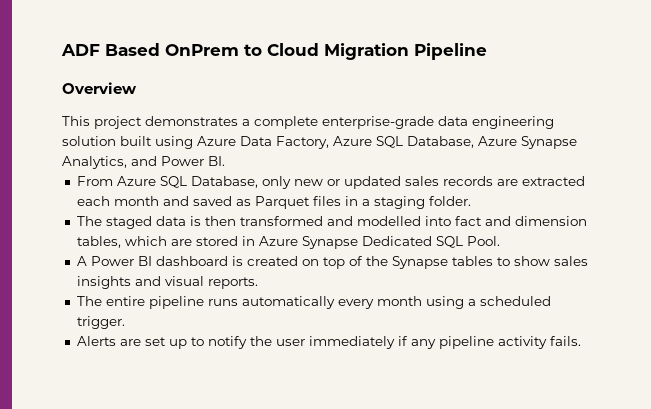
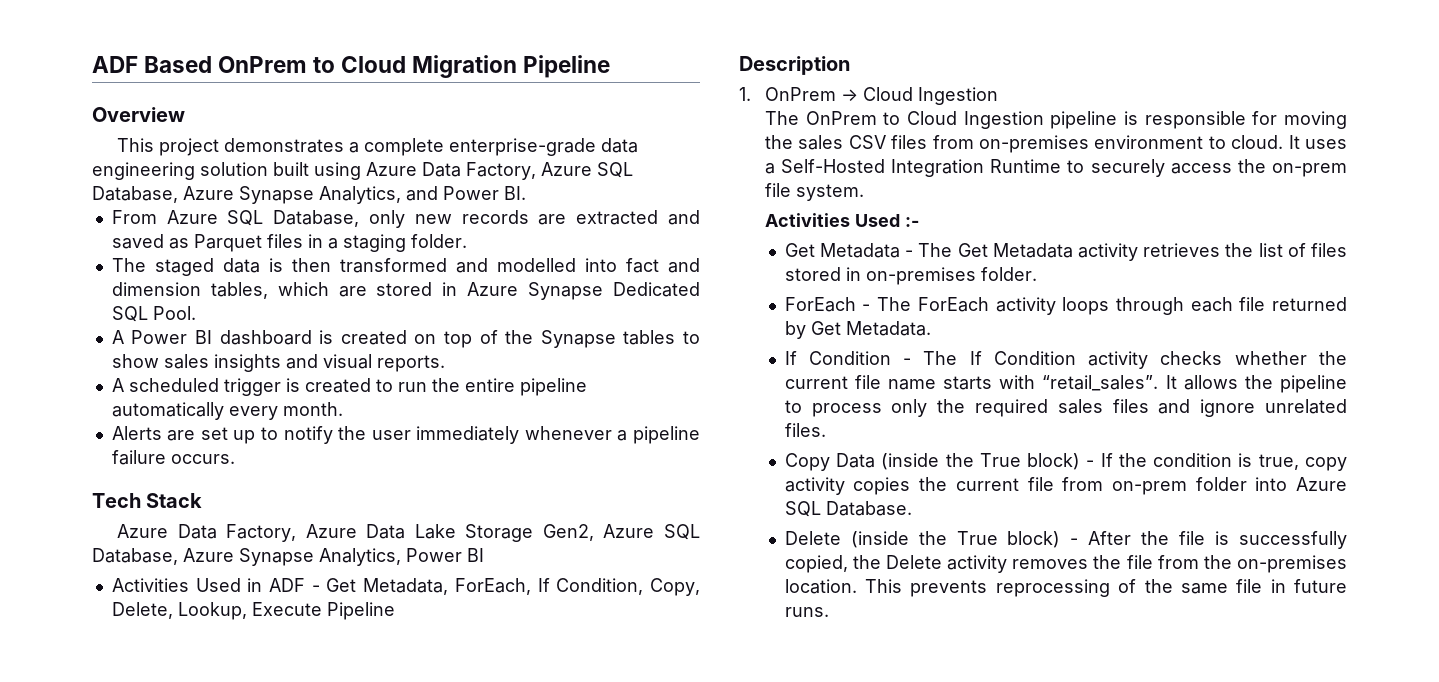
[326,176,439,189] or updated sales -> (452, 219) none
[76,196,159,206] each month -> (659, 217) none
[76,296,102,306] The -> [111,378,460,396] A scheduled trigger is created to run the
[207,299,238,306] runs -> (587, 387) none
[376,296,551,309] [76,316,125,329] month using a scheduled trigger. -> [282,402,343,416] month.
[397,336,581,349] if any pipeline activity fails. -> [524,426,701,444] [111,450,235,465] [92,493,203,508] [117,524,700,542] [92,548,484,566] [111,578,701,596] [111,602,395,620] [739,56,850,75] [739,87,998,105] [764,111,1347,129] [764,135,1347,153] [764,159,1347,177] [764,183,864,201] [764,213,919,227] [784,243,1347,261] [784,267,1037,285] [784,297,1347,315] [784,321,931,339] [784,351,1347,369] [784,375,1347,393] [784,399,1347,417] [784,423,826,437] [784,453,1347,471] [784,477,1347,495] [784,501,912,517] [784,531,1347,549] [784,555,1347,573] [784,579,1347,597] [784,607,829,617] whenever a pipeline failure occurs. // Tech Stack // Azure Data Factory, Azure Data Lake Storage Gen2, Azure SQL Database, Azure Synapse Analytics, Power BI // Activities Used in ADF - Get Metadata, ForEach, If Condition, Copy, Delete, Lookup, Execute Pipeline // Description // 1. OnPrem → Cloud Ingestion // The OnPrem to Cloud Ingestion pipeline is responsible for moving the sales CSV files from on-premises environment to cloud. It uses a Self-Hosted Integration Runtime to securely access the on-prem file system. // Activities Used :- // Get Metadata - The Get Metadata activity retrieves the list of files stored in on-premises folder. // ForEach - The ForEach activity loops through each file returned by Get Metadata. // If Condition - The If Condition activity checks whether the current file name starts with “retail_sales”. It allows the pipeline to process only the required sales files and ignore unrelated files. // Copy Data (inside the True block) - If the condition is true, copy activity copies the current file from on-prem folder into Azure SQL Database. // Delete (inside the True block) - After the file is successfully copied, the Delete activity removes the file from the on-premises location. This prevents reprocessing of the same file in future runs.

